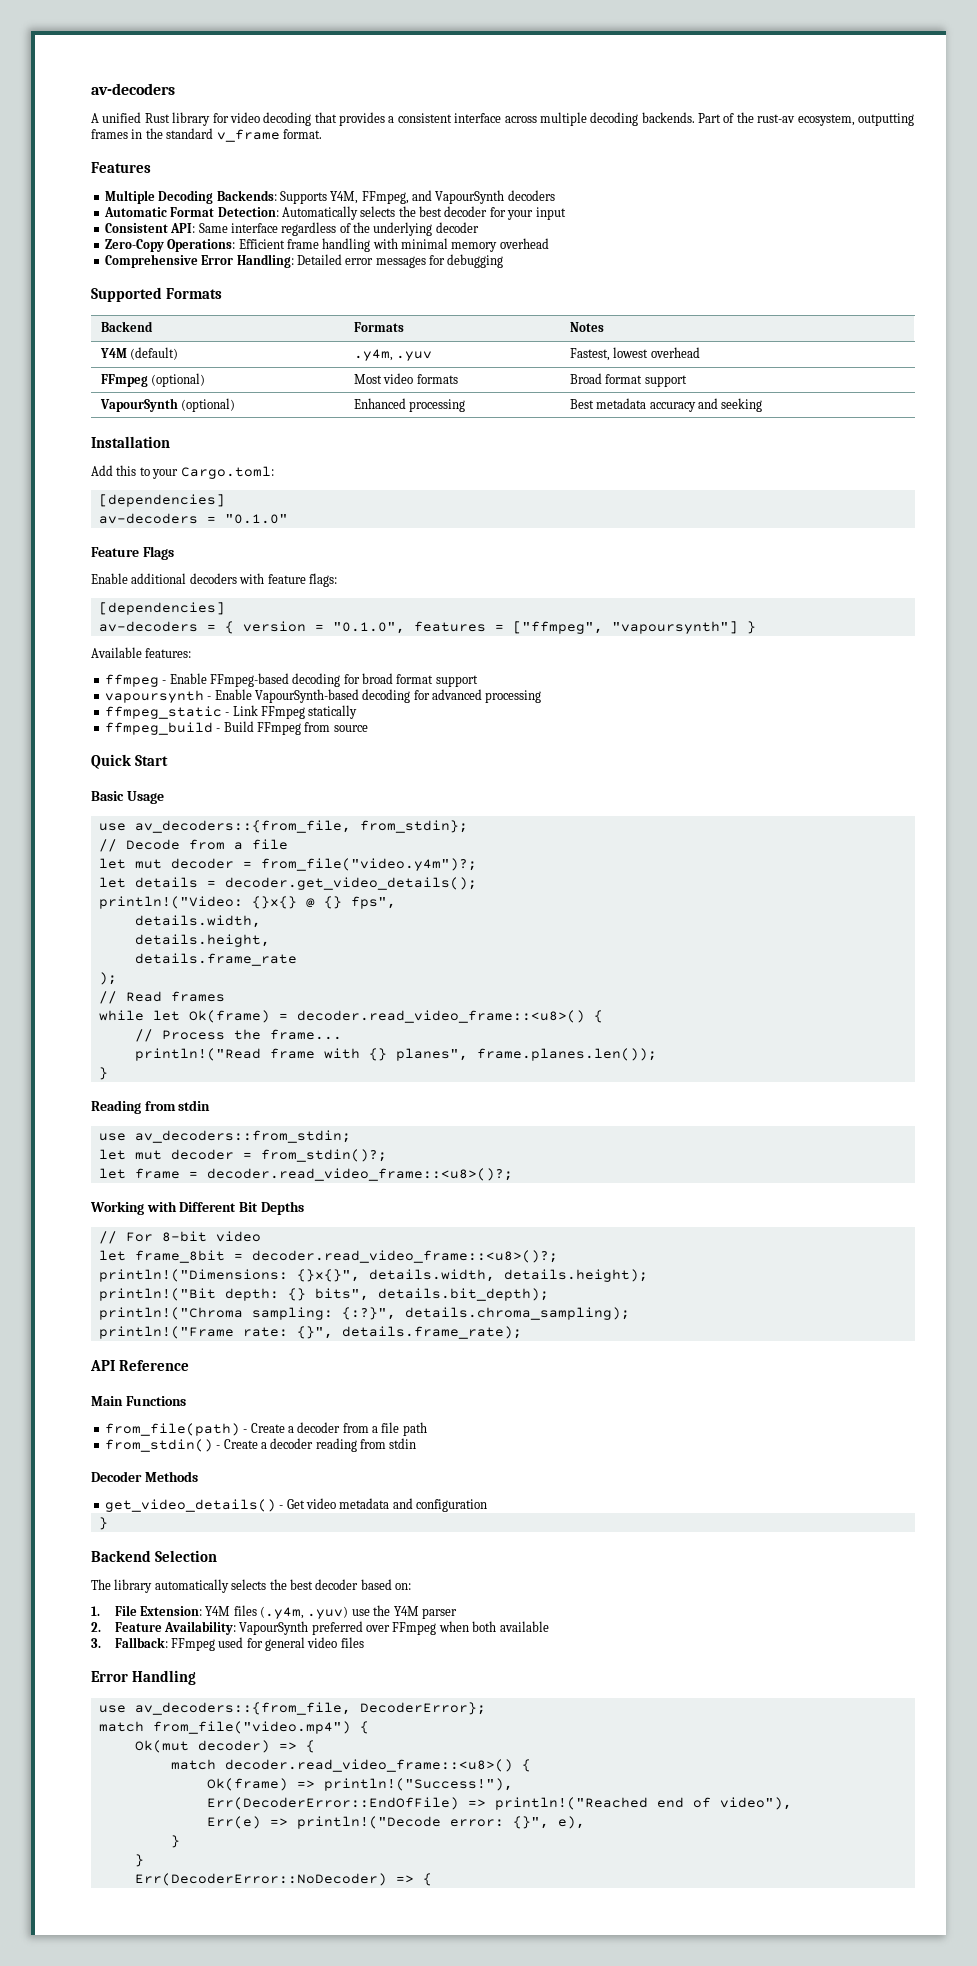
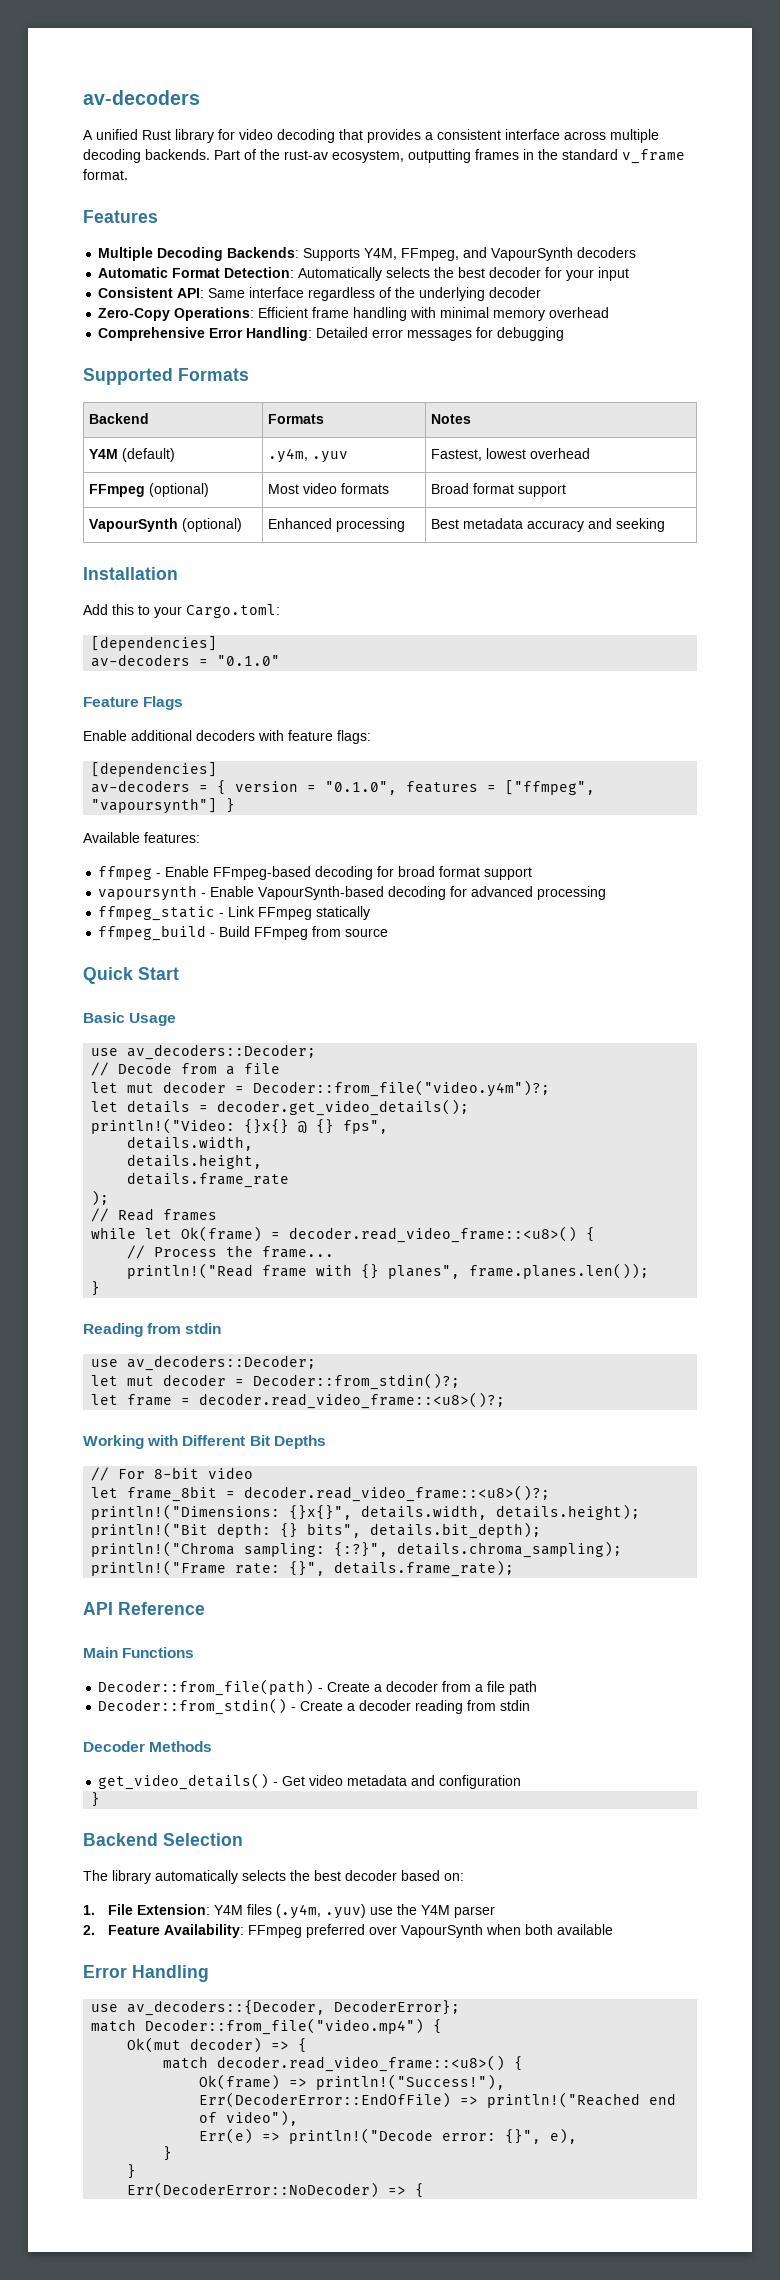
[134,820,468,833] av_decoders::{from_file, from_stdin}; -> [127,1044,317,1060] av_decoders::Decoder;
[260,858,477,871] from_file("video.y4m")?; -> [253,1080,551,1097] Decoder::from_file("video.y4m")?;
[134,1130,351,1143] [98,1149,387,1162] av_decoders::from_stdin; // let mut decoder = from_stdin()?; -> [127,1355,317,1371] [91,1373,461,1390] av_decoders::Decoder; // let mut decoder = Decoder::from_stdin()?;
[104,1423,240,1436] from_file(path) -> [98,1679,315,1696] Decoder::from_file(path)
[104,1439,213,1452] from_stdin() -> [98,1698,288,1715] Decoder::from_stdin()
[239,1621,309,1635] VapourSynth -> [248,1925,303,1938] FFmpeg
[392,1622,437,1635] FFmpeg -> [401,1924,484,1938] VapourSynth
[91,1637,364,1651] // 3. Fallback: FFmpeg used for general video files -> (614, 1929) none
[134,1702,351,1715] av_decoders::{from_file, -> [127,2000,326,2016] av_decoders::{Decoder,
[152,1721,351,1734] from_file("video.mp4") -> [145,2018,425,2035] Decoder::from_file("video.mp4")

